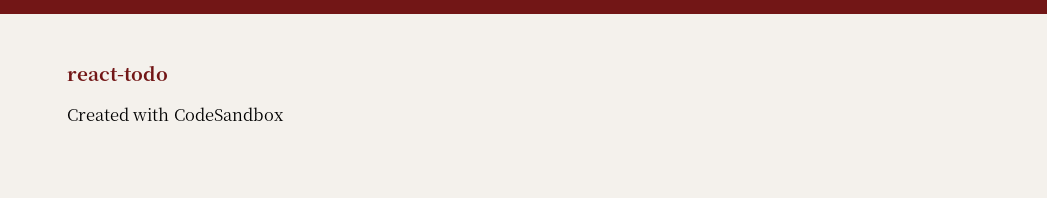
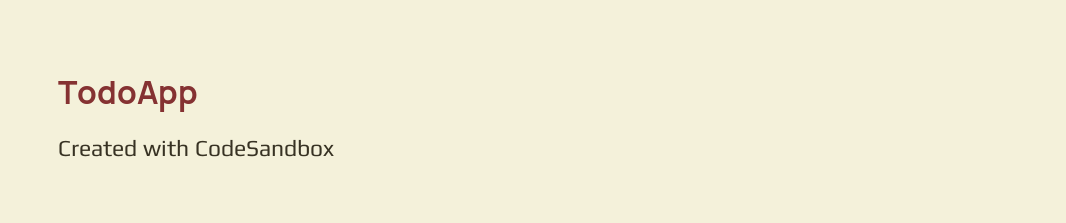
[67,65,168,81] react-todo -> [58,81,198,112] TodoApp

